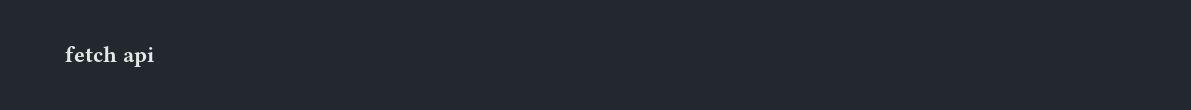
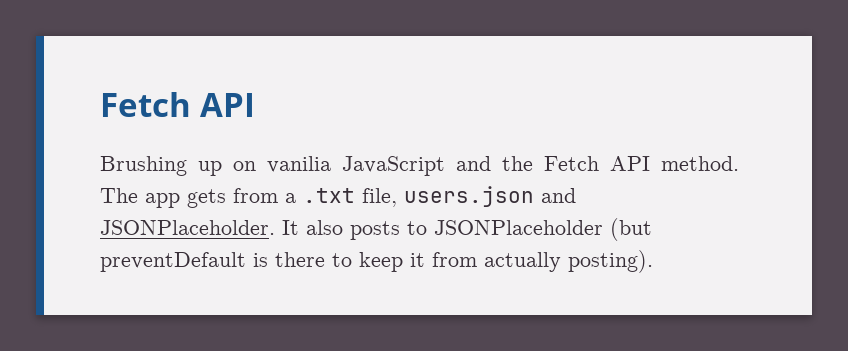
[65,46,155,67] fetch api -> [100,92,255,117] [100,156,739,176] [100,186,576,208] [100,218,652,241] [100,250,653,273] Fetch API // Brushing up on vanilia JavaScript and the Fetch API method. The app gets from a .txt file, users.json and JSONPlaceholder. It also posts to JSONPlaceholder (but preventDefault is there to keep it from actually posting).

